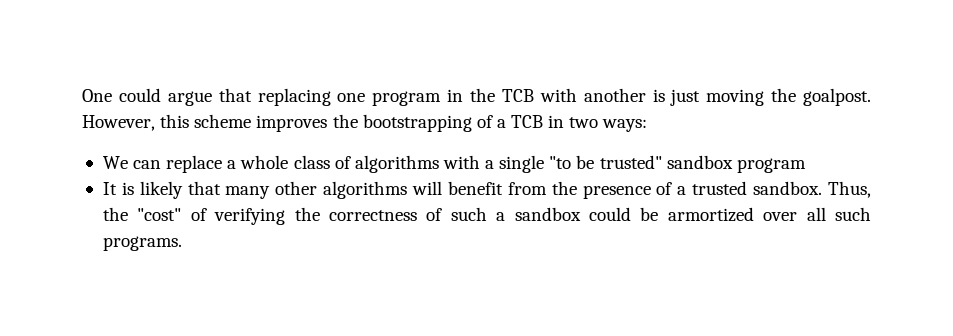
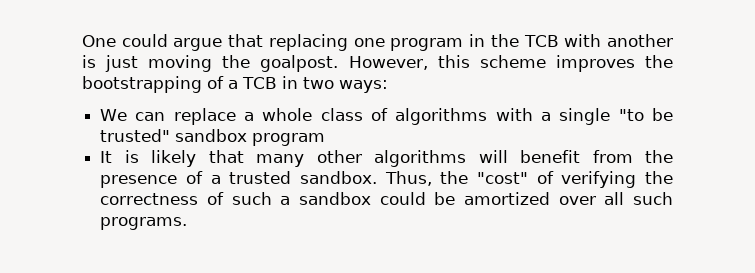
[667,207,754,222] armortized -> [463,192,550,205] amortized

